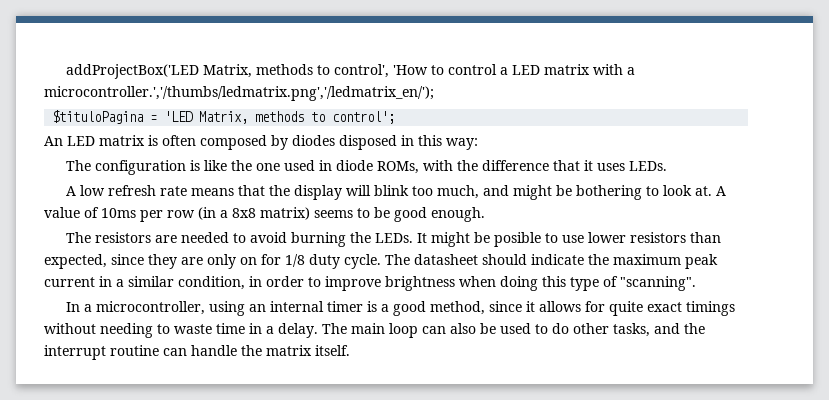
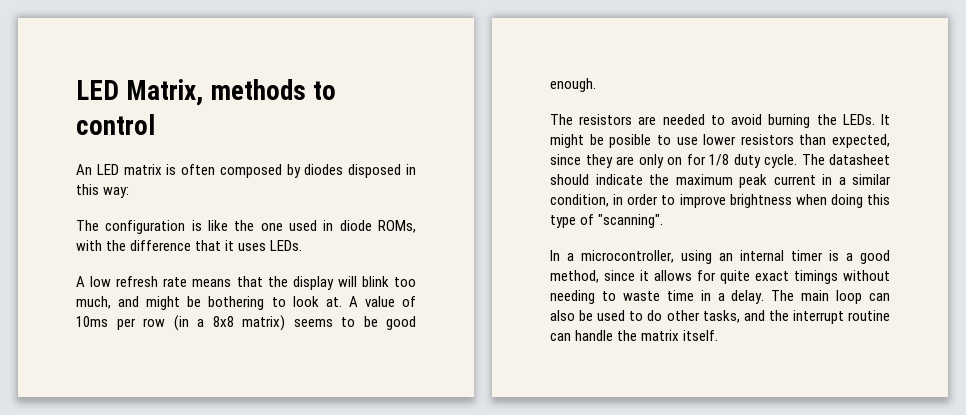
[65,64,635,79] [44,86,434,101] [52,110,396,124] addProjectBox('LED Matrix, methods to control', 'How to control a LED matrix with a microcontroller.','/thumbs/ledmatrix.png','/ledmatrix_en/'); // $tituloPagina = 'LED Matrix, methods to control'; -> [76,79,336,106] [76,114,155,135] LED Matrix, methods to control

